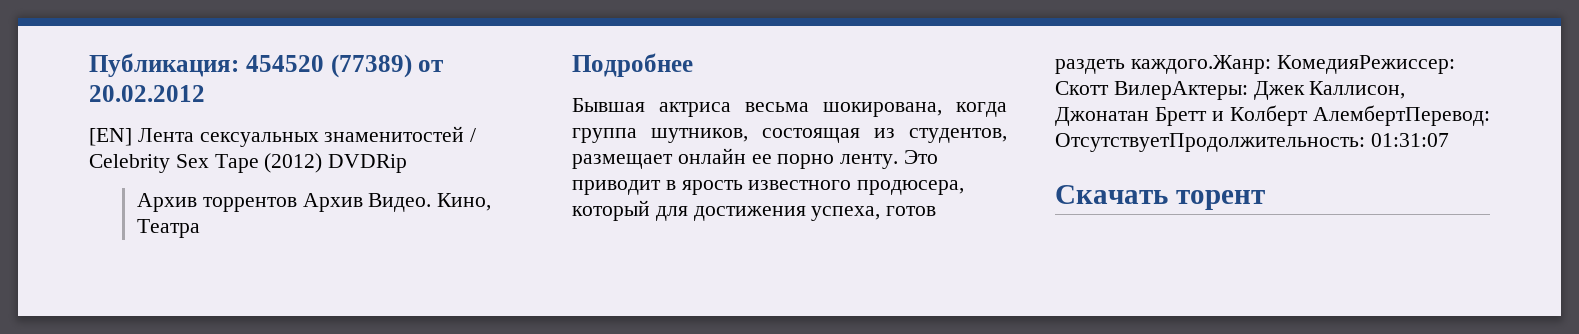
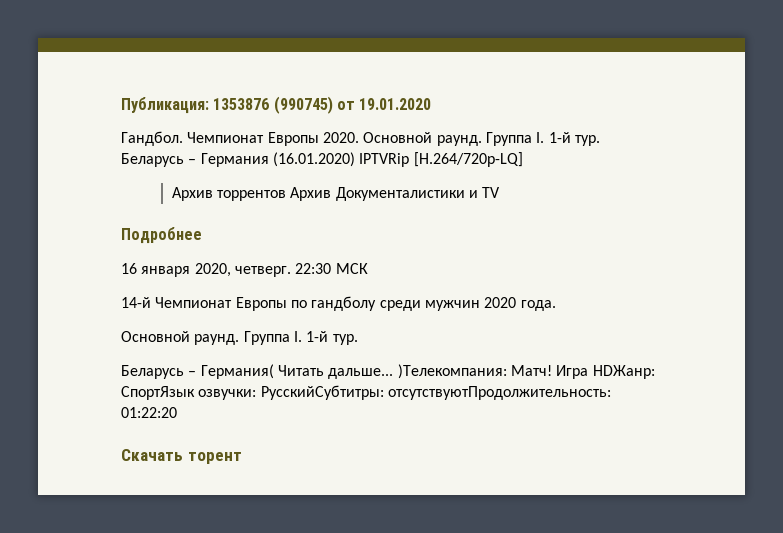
[245,54,444,78] [89,85,205,102] [89,126,477,147] [89,153,408,173] [137,193,492,212] [137,219,201,238] [572,53,693,77] [572,98,1007,117] [572,128,1007,143] [572,148,939,169] [572,180,965,195] [572,200,937,221] [1055,55,1455,74] [1055,81,1406,100] [1055,105,1490,126] [1055,133,1449,152] 454520 (77389) от 20.02.2012 // [EN] Лента сексуальных знаменитостей / Celebrity Sex Tape (2012) DVDRip // Архив торрентов Архив Видео. Кино, Театра // Подробнее // Бывшая актриса весьма шокирована, когда группа шутников, состоящая из студентов, размещает онлайн ее порно ленту. Это приводит в ярость известного продюсера, который для достижения успеха, готов раздеть каждого.Жанр: КомедияРежиссер: Скотт ВилерАктеры: Джек Каллисон, Джонатан Бретт и Колберт АлембертПеревод: ОтсутствуетПродолжительность: 01:31:07 -> [213,96,432,114] [121,131,600,146] [121,152,523,167] [171,187,501,201] [121,227,202,244] [121,263,368,277] [121,296,556,311] [121,331,358,345] [121,364,655,379] [121,385,611,400] [121,407,177,418] 1353876 (990745) от 19.01.2020 // Гандбол. Чемпионат Европы 2020. Основной раунд. Группа I. 1-й тур. Беларусь – Германия (16.01.2020) IPTVRip [H.264/720p-LQ] // Архив торрентов Архив Документалистики и TV // Подробнее // 16 января 2020, четверг. 22:30 МСК // 14-й Чемпионат Европы по гандболу среди мужчин 2020 года. // Основной раунд. Группа I. 1-й тур. // Беларусь – Германия( Читать дальше... )Телекомпания: Матч! Игра HDЖанр: СпортЯзык озвучки: РусскийСубтитры: отсутствуютПродолжительность: 01:22:20

